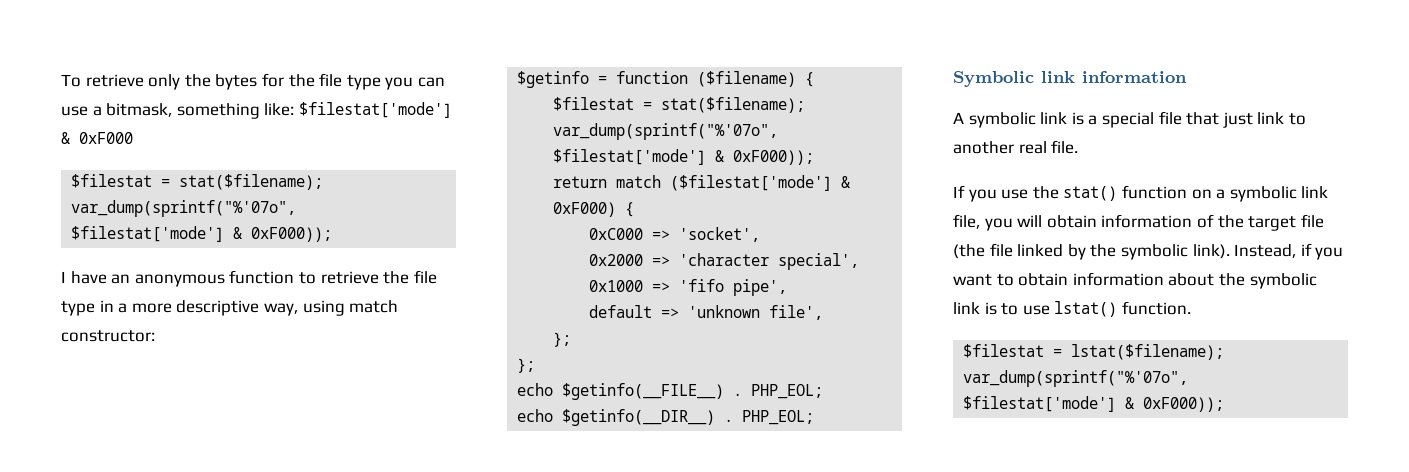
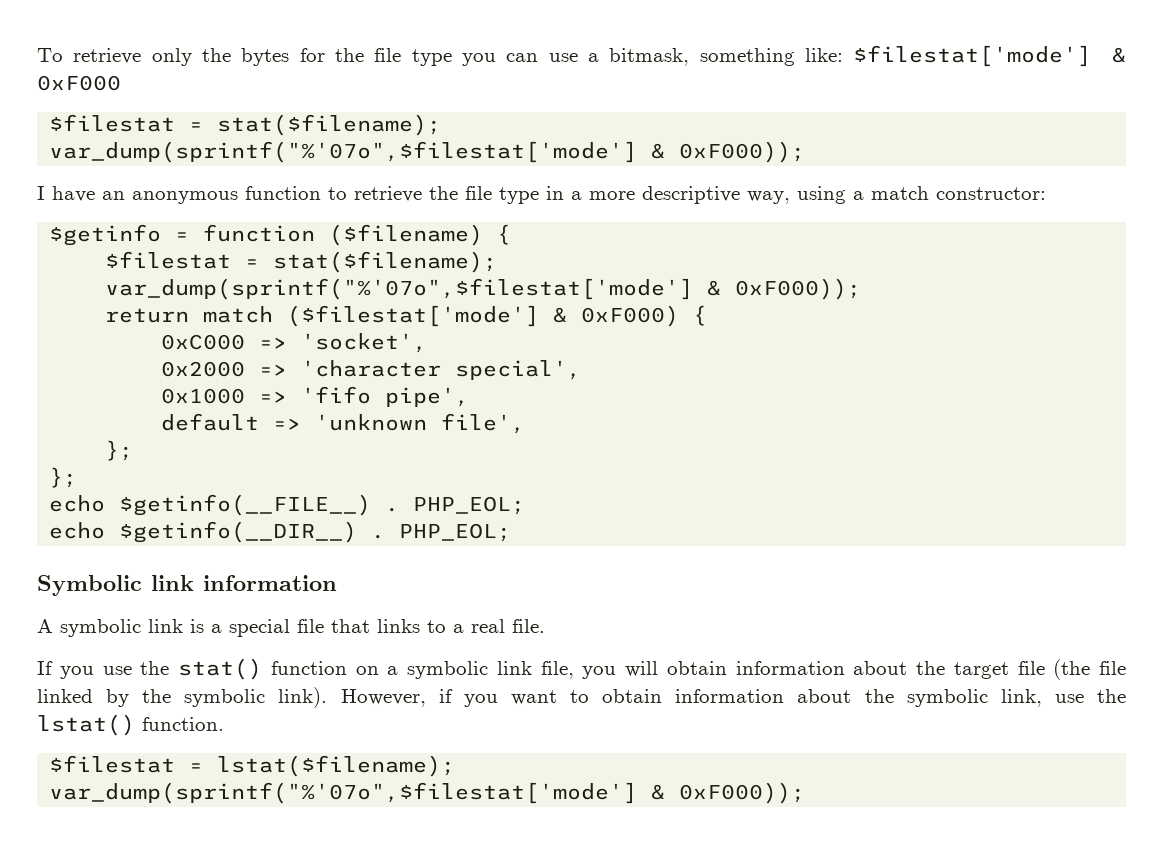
(345, 308) none -> [853,191,864,200] a
[1222,112,1306,128] [953,141,1014,154] just link to another -> [377,619,464,633] links to a
[1196,214,1214,228] of -> [853,661,908,675] about
[1234,244,1297,258] Instead, -> [340,689,426,707] However,
[953,302,1050,315] link is to use -> [1000,689,1126,707] link, use the

